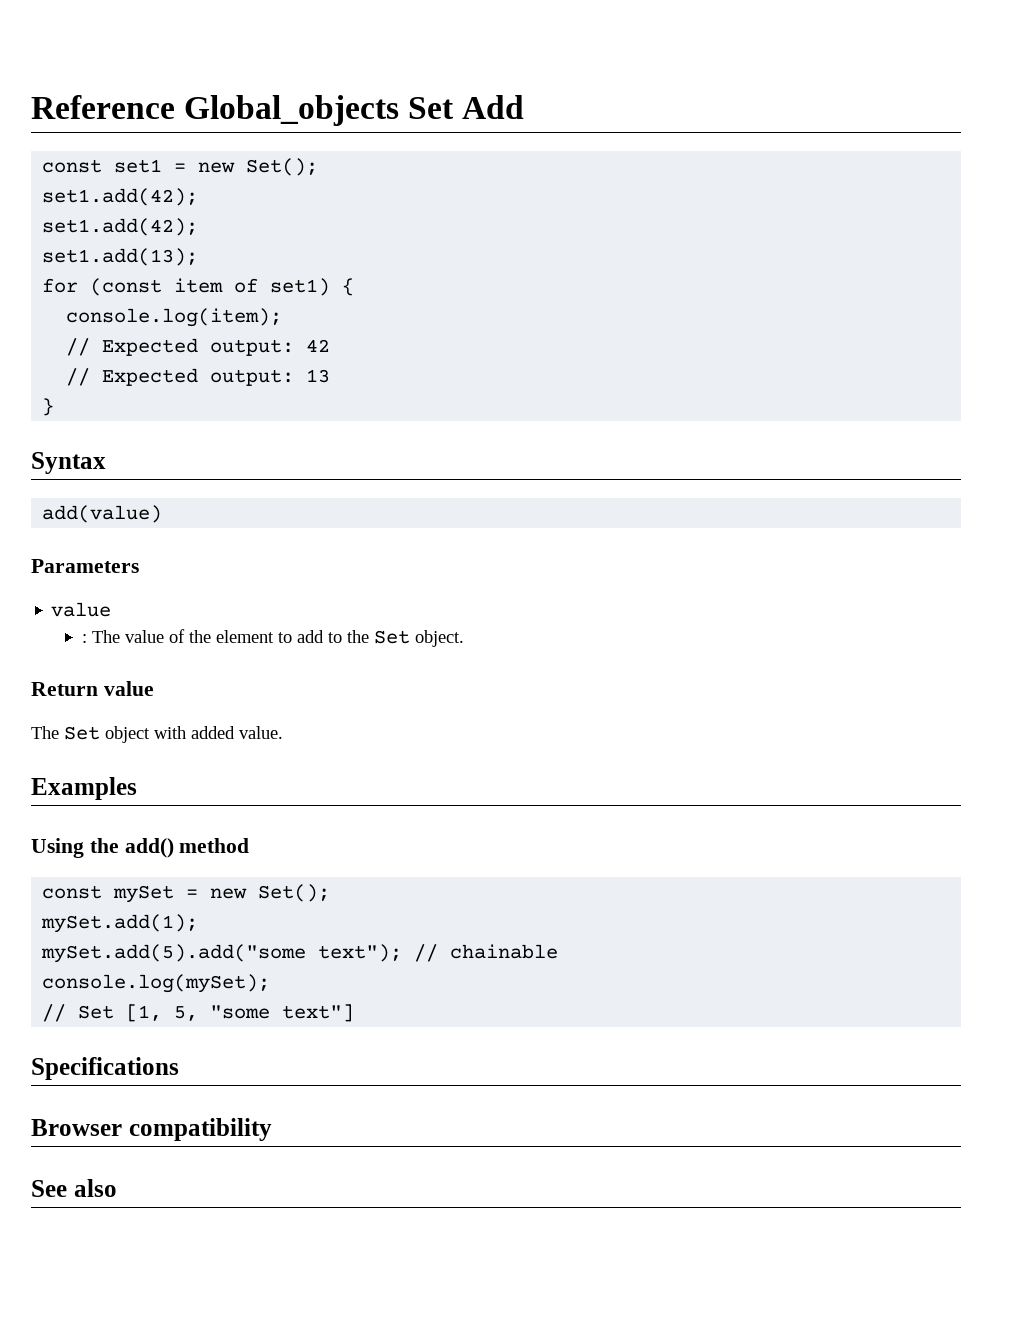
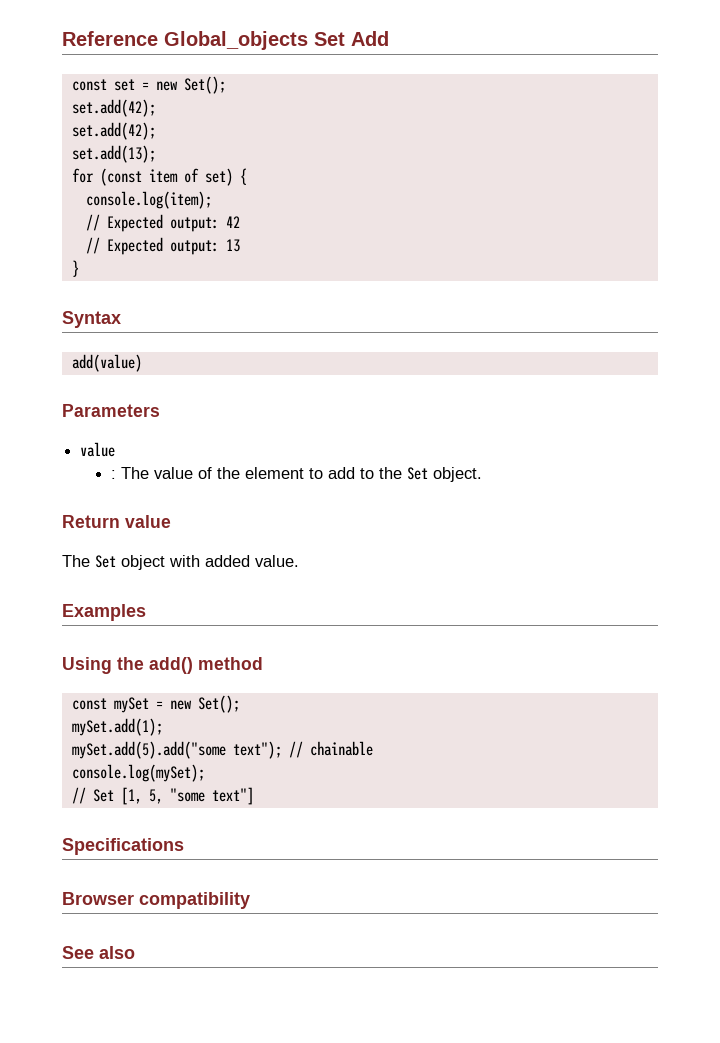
[114,158,319,176] [42,188,199,206] [42,218,199,236] [42,248,199,266] set1 = new Set(); // set1.add(42); // set1.add(42); // set1.add(13); -> [113,76,226,94] [71,99,156,117] [71,122,156,140] [71,145,156,163] set = new Set(); // set.add(42); // set.add(42); // set.add(13);
[270,278,331,296] set1) -> [204,168,233,186] set)

